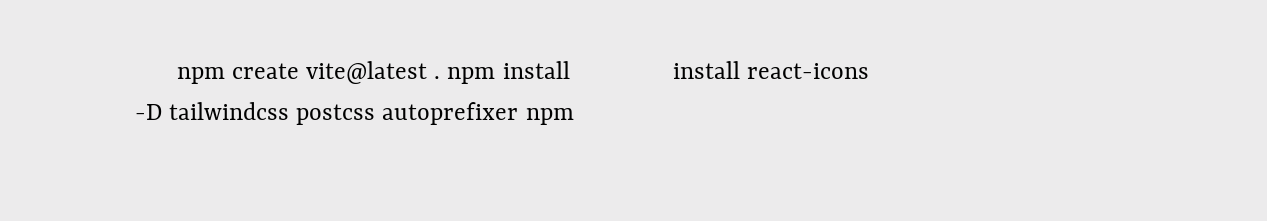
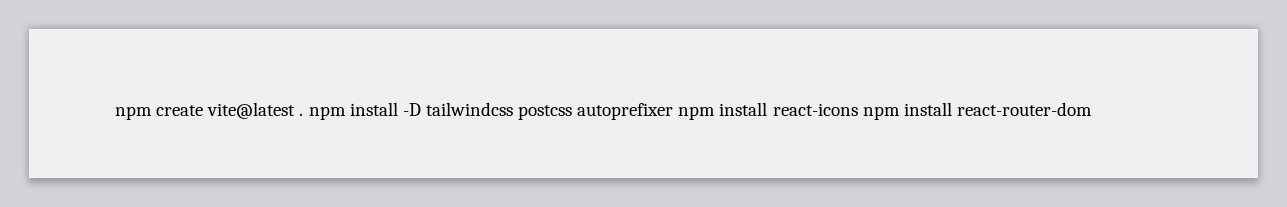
(870, 71) none -> [862,102,1092,120] npm install react-router-dom

